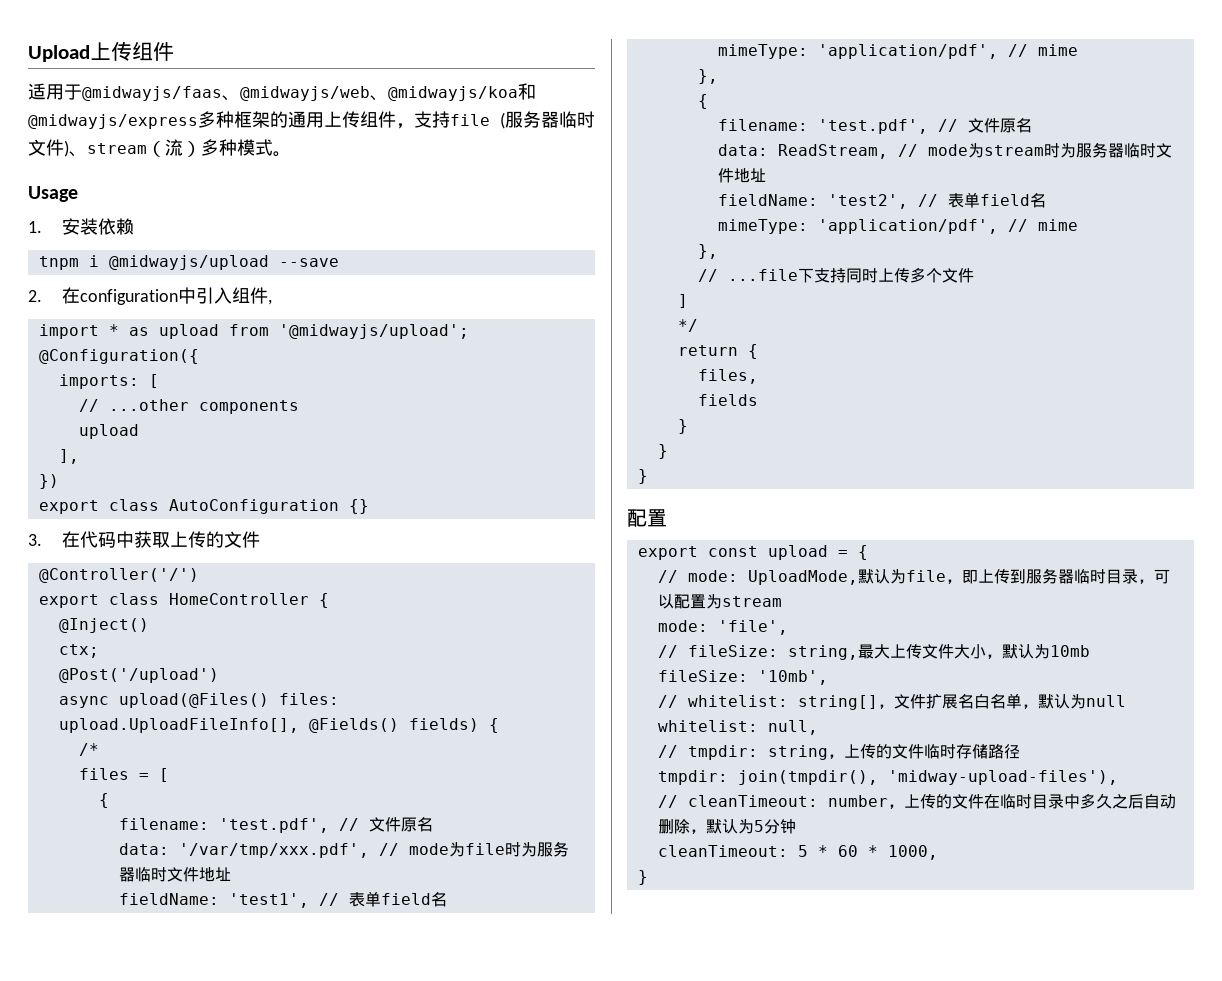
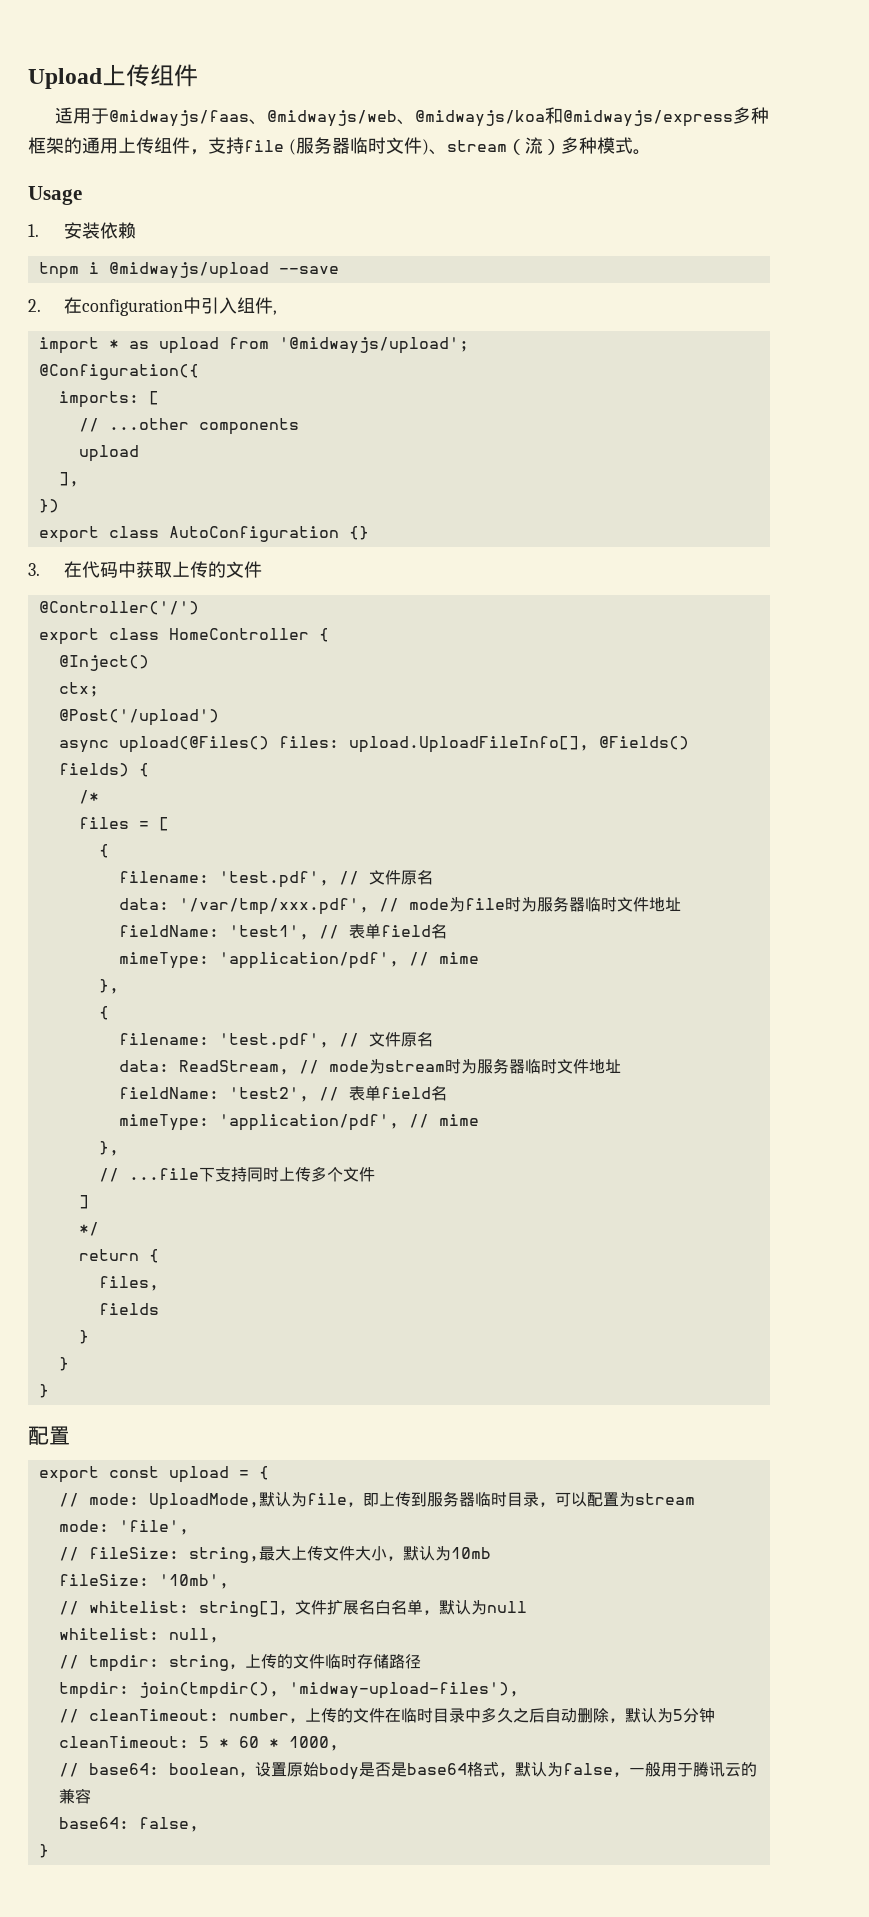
(938, 852) none -> [58,1761,757,1780] [58,1788,91,1804] [58,1817,199,1832] // // base64: boolean，设置原始body是否是base64格式，默认为false，一般用于腾讯云的兼容 // base64: false,

